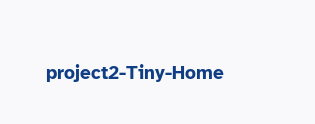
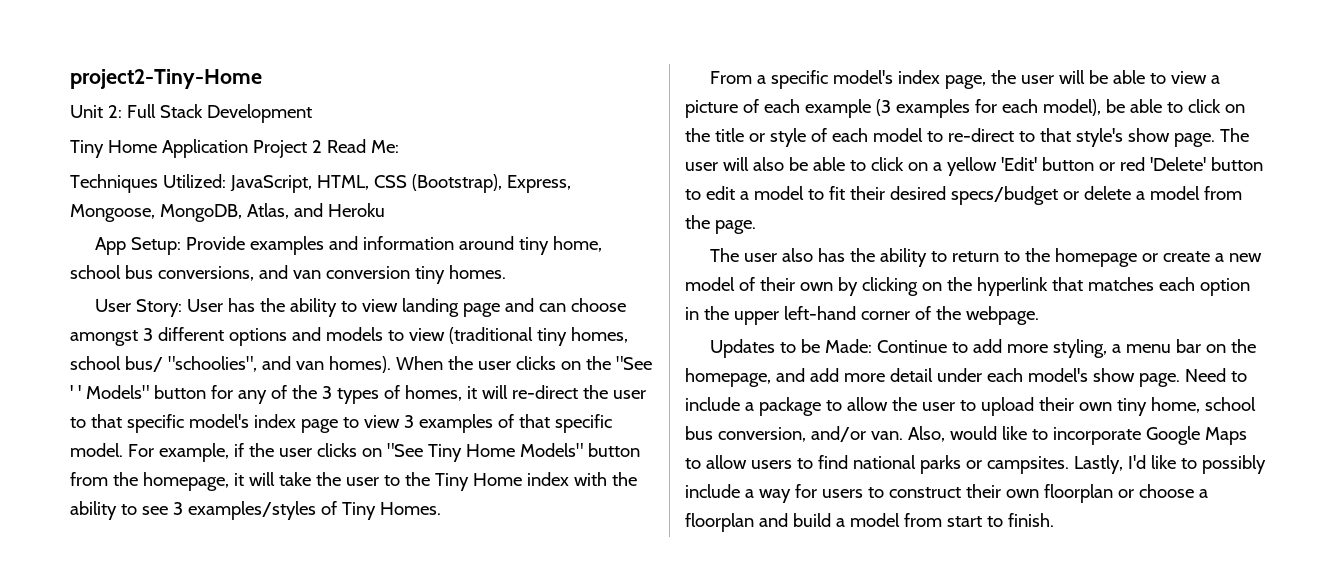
(224, 73) none -> [70,104,312,123] [70,139,399,158] [70,174,571,193] [70,203,385,222] [94,236,602,255] [70,265,506,284] [94,298,626,317] [70,327,628,346] [70,356,652,373] [70,385,646,404] [70,414,612,433] [70,443,640,462] [70,472,637,491] [70,501,441,520] [709,70,1220,89] [685,99,1245,118] [685,128,1249,147] [685,157,1263,176] [685,186,1242,205] [685,215,756,234] [709,248,1262,267] [685,277,1250,296] [685,306,1039,325] [709,339,1256,358] [685,368,1247,387] [685,397,1256,416] [685,426,1247,445] [685,455,1266,474] [685,484,1208,503] [685,513,1054,532] // Unit 2: Full Stack Development // Tiny Home Application Project 2 Read Me: // Techniques Utilized: JavaScript, HTML, CSS (Bootstrap), Express, Mongoose, MongoDB, Atlas, and Heroku // App Setup: Provide examples and information around tiny home, school bus conversions, and van conversion tiny homes. // User Story: User has the ability to view landing page and can choose amongst 3 different options and models to view (traditional tiny homes, school bus/ "schoolies", and van homes). When the user clicks on the "See ' ' Models" button for any of the 3 types of homes, it will re-direct the user to that specific model's index page to view 3 examples of that specific model. For example, if the user clicks on "See Tiny Home Models" button from the homepage, it will take the user to the Tiny Home index with the ability to see 3 examples/styles of Tiny Homes. // From a specific model's index page, the user will be able to view a picture of each example (3 examples for each model), be able to click on the title or style of each model to re-direct to that style's show page. The user will also be able to click on a yellow 'Edit' button or red 'Delete' button to edit a model to fit their desired specs/budget or delete a model from the page. // The user also has the ability to return to the homepage or create a new model of their own by clicking on the hyperlink that matches each option in the upper left-hand corner of the webpage. // Updates to be Made: Continue to add more styling, a menu bar on the homepage, and add more detail under each model's show page. Need to include a package to allow the user to upload their own tiny home, school bus conversion, and/or van. Also, would like to incorporate Google Maps to allow users to find national parks or campsites. Lastly, I'd like to possibly include a way for users to construct their own floorplan or choose a floorplan and build a model from start to finish.

